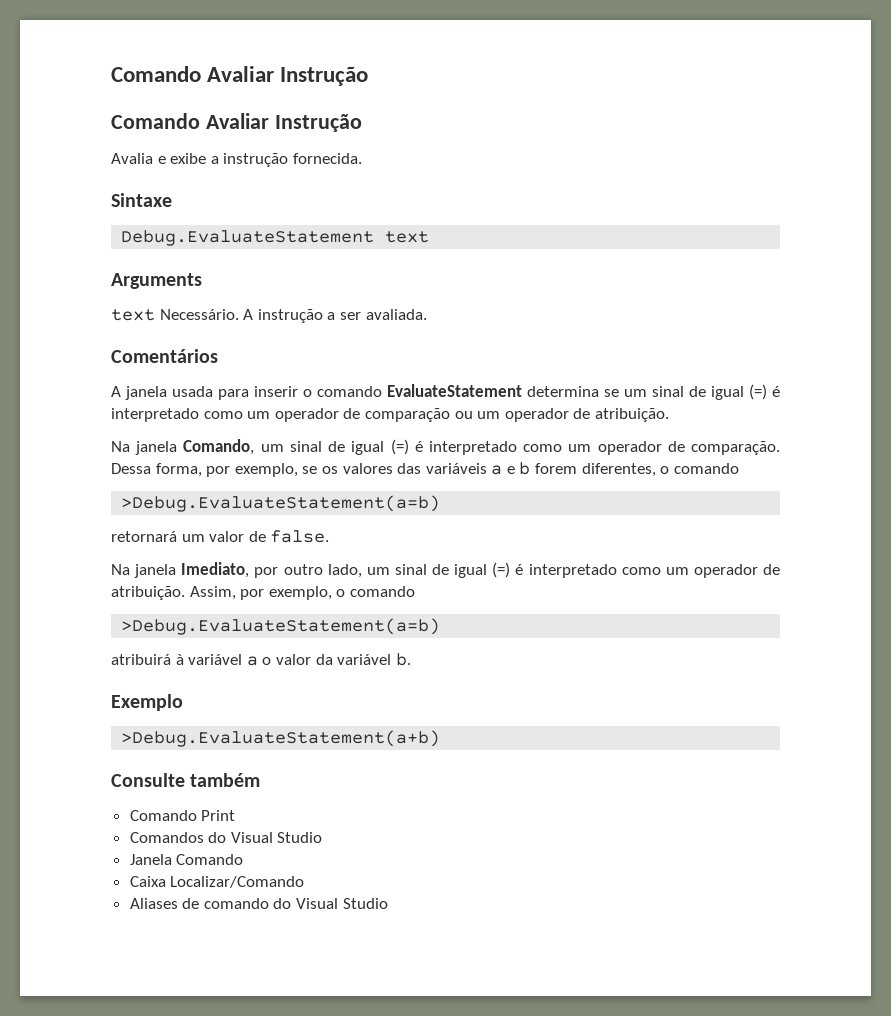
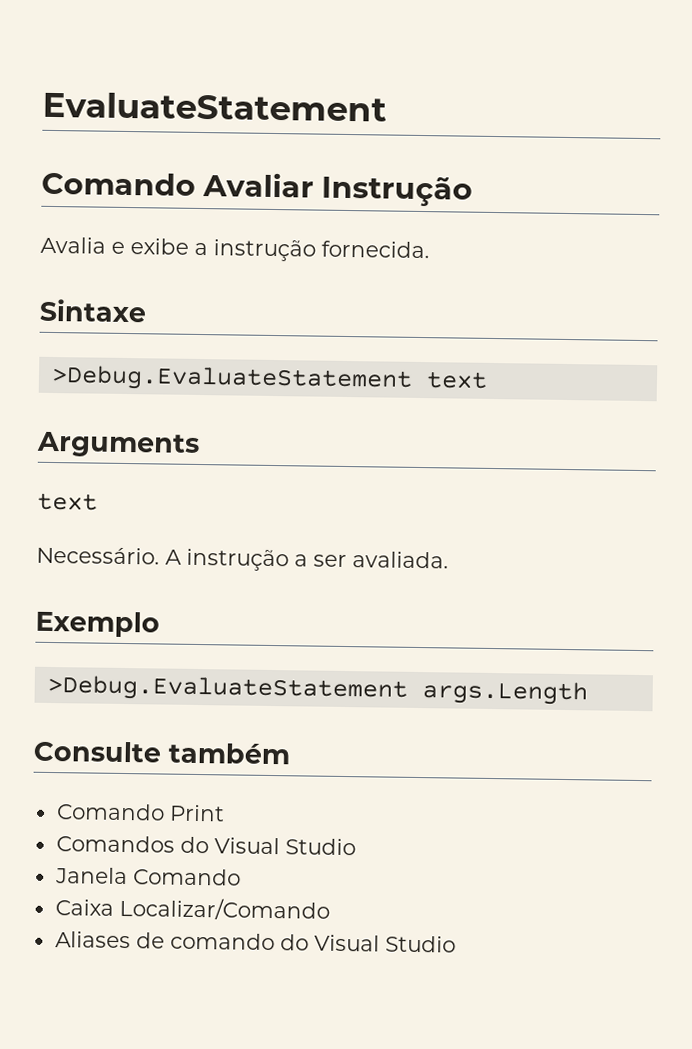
[111,66,369,86] Comando Avaliar Instrução -> [42,91,387,122] EvaluateStatement
[121,230,375,246] Debug.EvaluateStatement -> [50,364,413,393] >Debug.EvaluateStatement
(155, 315) none -> (98, 501) //
[111,349,218,363] [111,384,780,400] [111,408,669,422] [111,439,780,455] [111,462,739,477] [121,495,441,512] [111,530,330,543] [111,562,780,578] [111,586,415,600] [121,618,441,635] [111,653,411,666] // Comentários // A janela usada para inserir o comando EvaluateStatement determina se um sinal de igual (=) é interpretado como um operador de comparação ou um operador de atribuição. // Na janela Comando, um sinal de igual (=) é interpretado como um operador de comparação. Dessa forma, por exemplo, se os valores das variáveis a e b forem diferentes, o comando // >Debug.EvaluateStatement(a=b) // retornará um valor de false. // Na janela Imediato, por outro lado, um sinal de igual (=) é interpretado como um operador de atribuição. Assim, por exemplo, o comando // >Debug.EvaluateStatement(a=b) // atribuirá à variável a o valor da variável b. -> (449, 560) none
[121,730,441,747] >Debug.EvaluateStatement(a+b) -> [46,674,588,706] >Debug.EvaluateStatement args.Length

